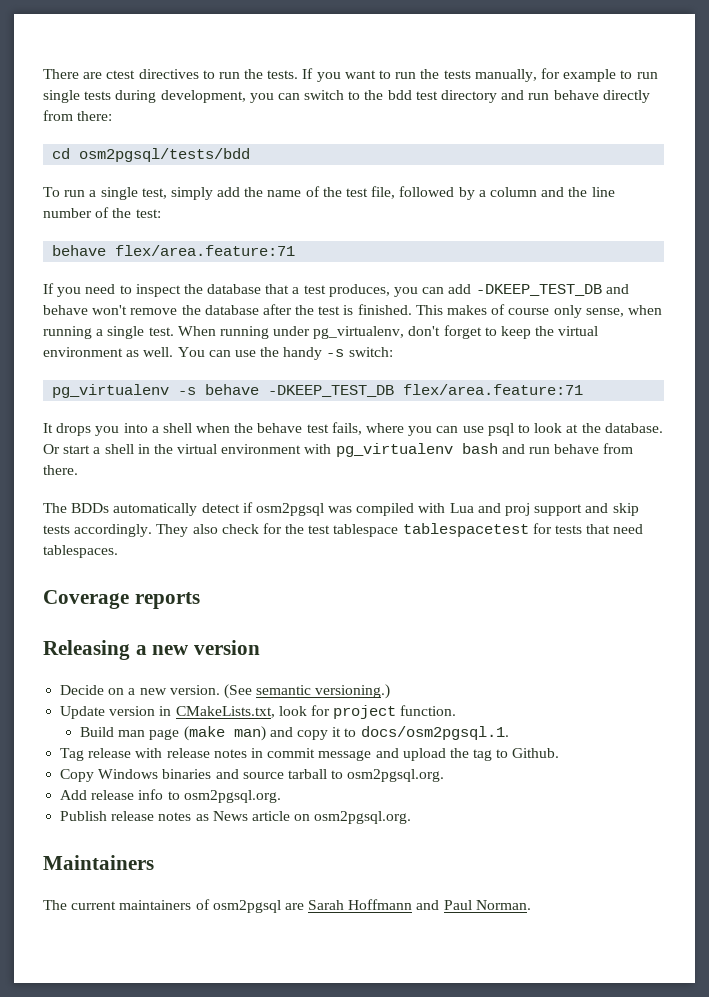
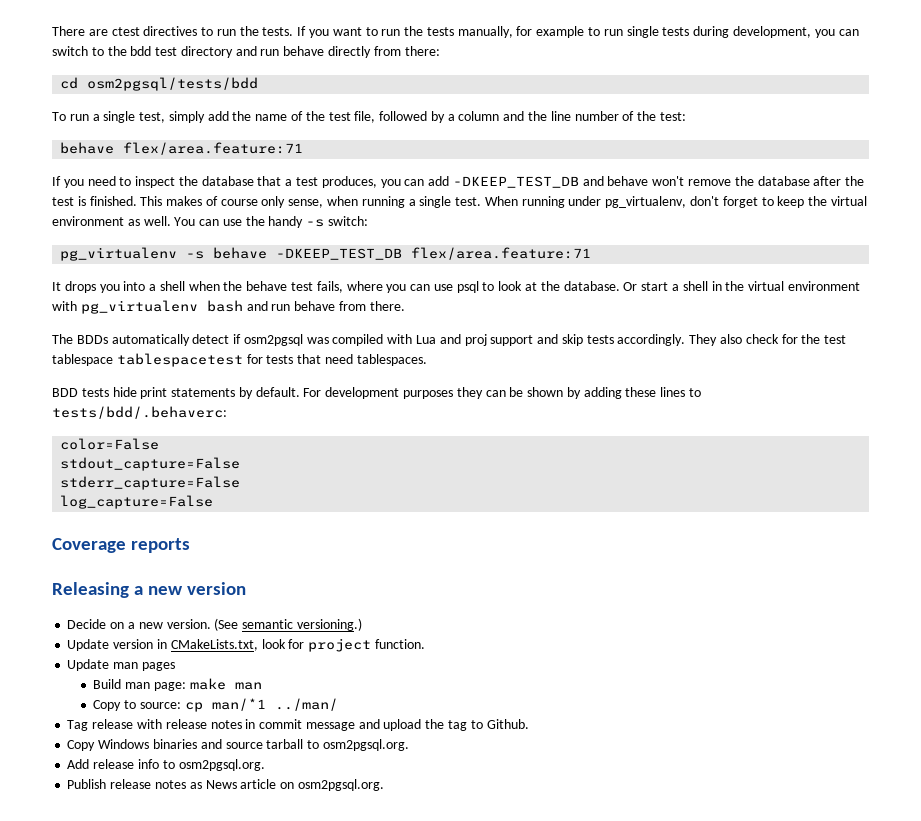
(118, 551) none -> [52,387,702,399] [52,406,227,419] [60,438,160,450] [60,457,241,471] [60,476,241,490] [60,495,214,509] // BDD tests hide print statements by default. For development purposes they can be shown by adding these lines to tests/bdd/.behaverc: // color=False // stdout_capture=False // stderr_capture=False // log_capture=False
(457, 710) none -> [67,659,175,671] // Update man pages
[149,726,509,741] page (make man) and copy it to docs/osm2pgsql.1. -> [153,678,262,691] [93,698,338,712] page: make man // Copy to source: cp man/*1 ../man/
[43,855,154,870] [43,899,531,913] // Maintainers // The current maintainers of osm2pgsql are Sarah Hoffmann and Paul Norman. -> (384, 785) none

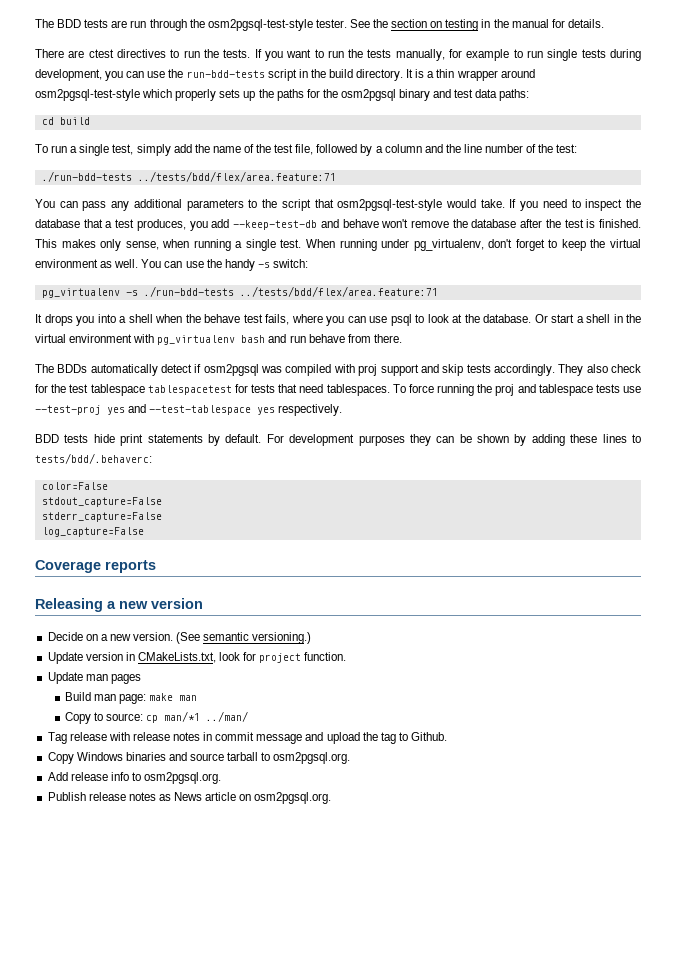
(52, 31) none -> [35,19,604,31] The BDD tests are run through the osm2pgsql-test-style tester. See the section on testing in the manual for details. //
[52,46,440,58] switch to the bdd test directory and run behave directly from there: -> [147,69,535,81] [35,89,530,101] use the run-bdd-tests script in the build directory. It is a thin wrapper around osm2pgsql-test-style which properly sets up the paths for the osm2pgsql binary and test data paths:
[87,77,259,91] osm2pgsql/tests/bdd -> [59,117,90,125] build
[60,142,304,155] behave flex/area.feature:71 // -> [41,171,336,182] [35,199,505,211] ./run-bdd-tests ../tests/bdd/flex/area.feature:71 // You can pass any additional parameters to the script that osm2pgsql-test-style would take.
[404,176,579,188] can add -DKEEP_TEST_DB -> [211,219,318,230] add --keep-test-db
[205,196,258,206] of course -> (96, 243) none
[213,247,592,260] behave -DKEEP_TEST_DB flex/area.feature:71 -> [143,286,438,297] ./run-bdd-tests ../tests/bdd/flex/area.feature:71
[416,334,461,344] Lua and -> (355, 368) none
(427, 360) none -> [392,384,641,396] [35,404,343,416] To force running the proj and tablespace tests use --test-proj yes and --test-tablespace yes respectively.

